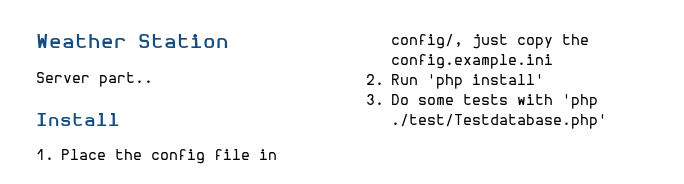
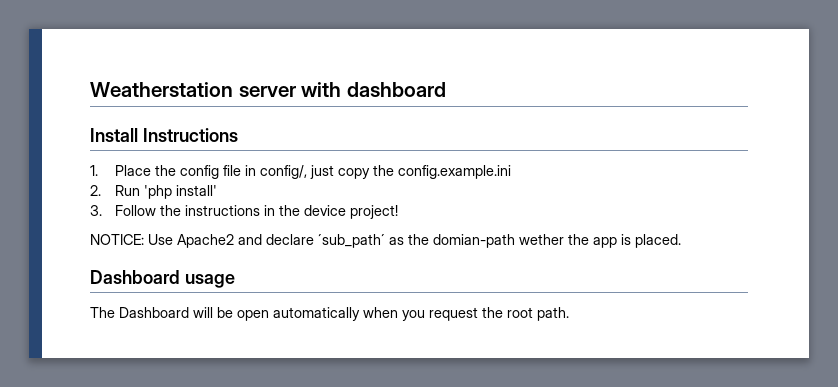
[36,34,229,48] [36,72,153,87] Weather Station // Server part.. -> [90,82,446,97] Weatherstation server with dashboard
(120, 119) none -> [142,128,238,142] Instructions
[391,94,599,109] [391,114,608,129] Do some tests with 'php ./test/Testdatabase.php' -> [114,205,398,219] [90,234,681,248] [90,270,235,288] [90,307,569,321] Follow the instructions in the device project! // NOTICE: Use Apache2 and declare ´sub_path´ as the domian-path wether the app is placed. // Dashboard usage // The Dashboard will be open automatically when you request the root path.

